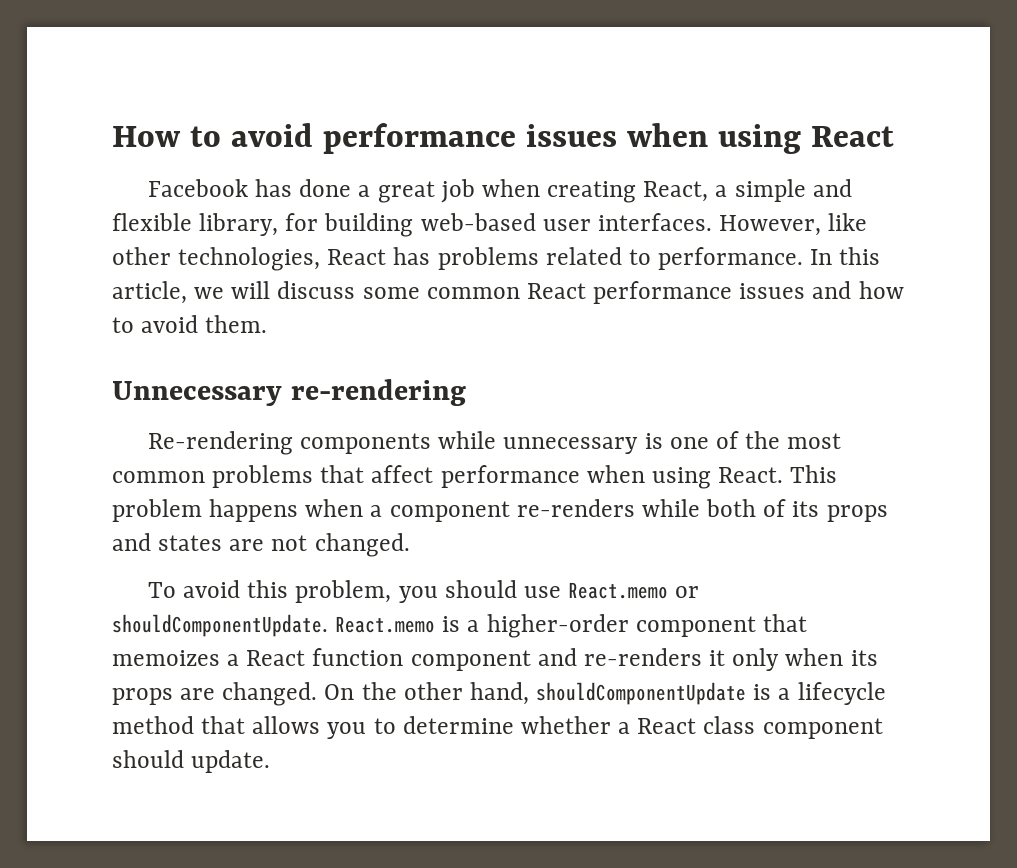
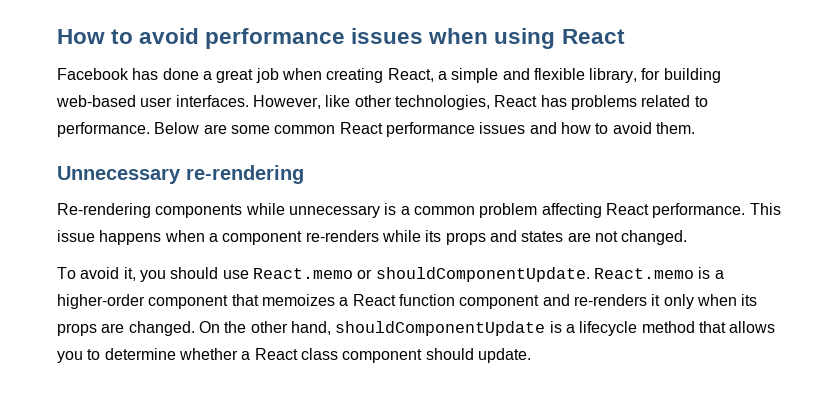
[810,247,881,265] [112,281,356,304] In this article, we will discuss -> [154,122,227,134] Below are
[669,431,842,449] [112,465,838,489] [112,499,202,522] one of the most common problems that affect performance when using React. This problem -> [400,203,781,218] [57,230,95,242] a common problem affecting React performance. This issue
[706,499,787,517] both of -> (421, 236) none
[247,580,392,603] this problem, -> [123,267,136,281] it,

